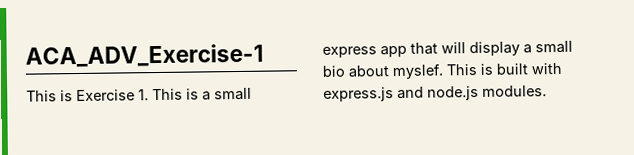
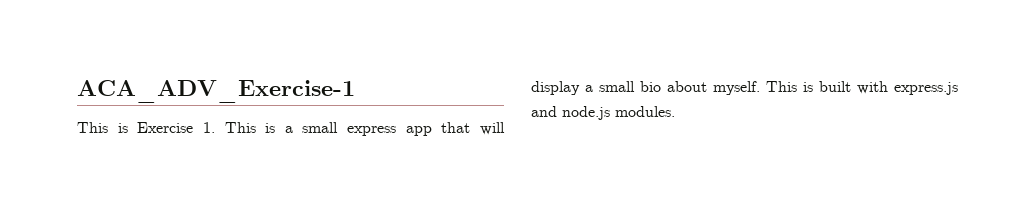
[392,63,444,80] myslef. -> [713,81,760,95] myself.

